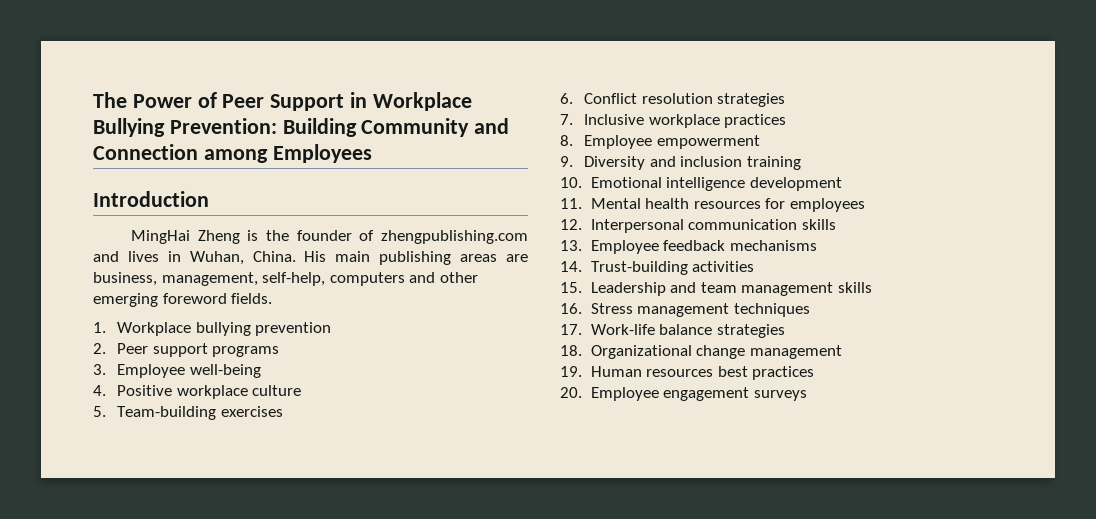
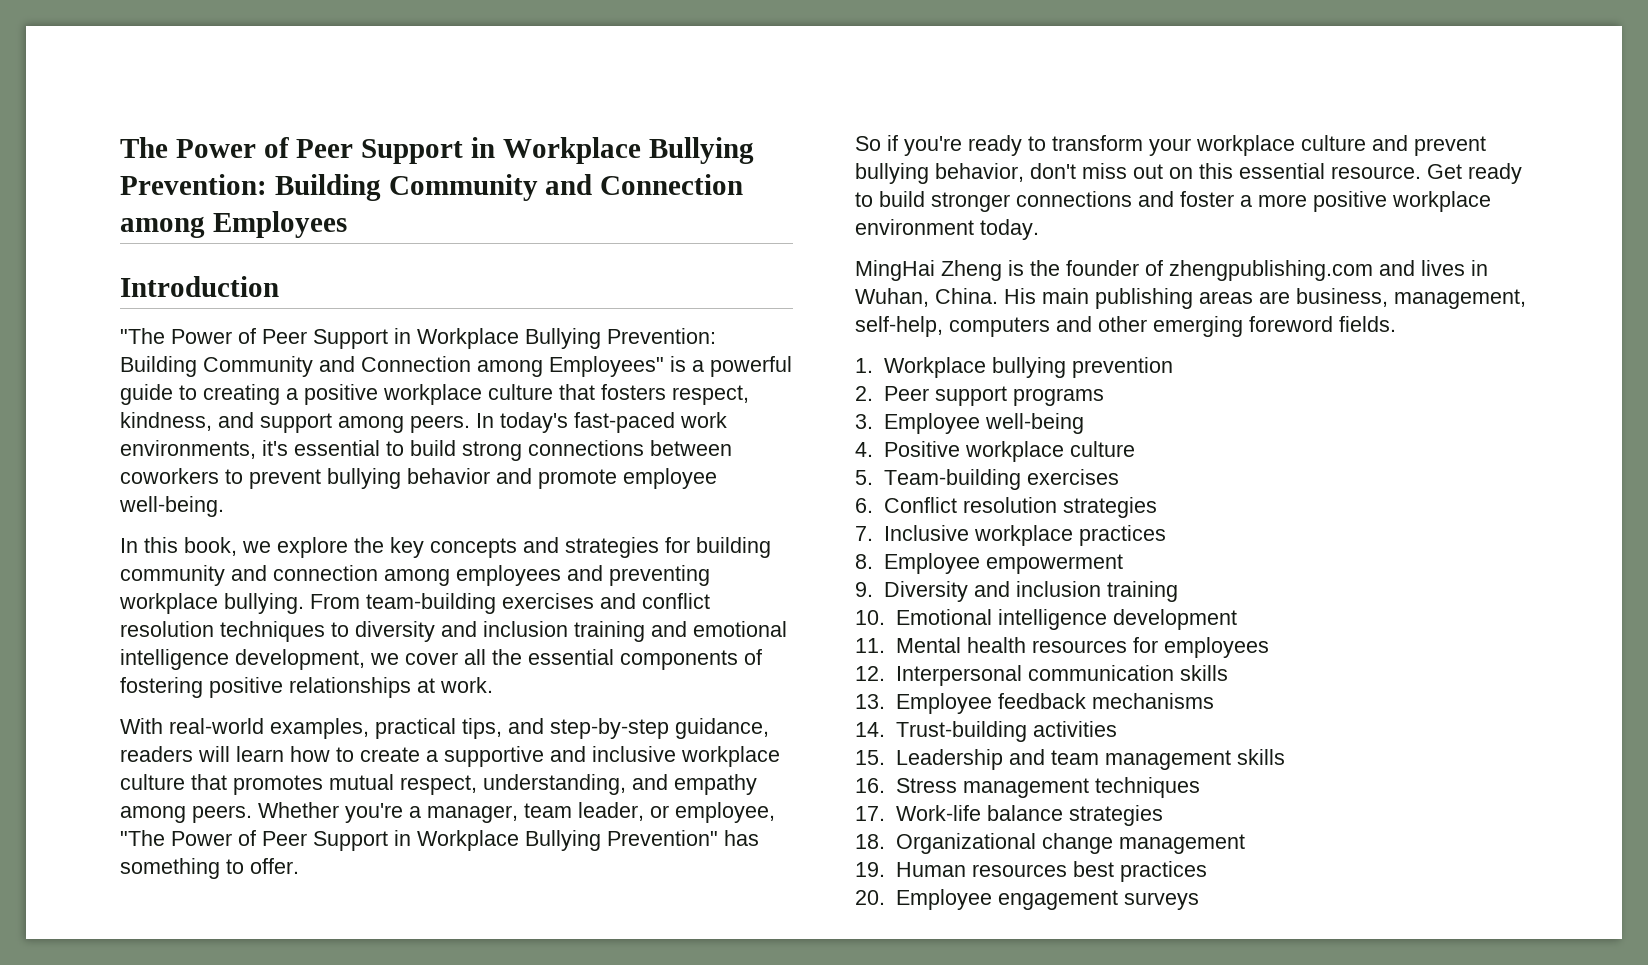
(209, 199) none -> [120,328,716,349] [120,356,792,377] [120,384,749,405] [120,412,727,433] [120,440,732,461] [120,468,717,489] [119,496,224,517] [120,537,771,558] [120,565,710,586] [119,593,710,614] [120,621,787,642] [120,649,762,670] [120,677,493,698] [120,718,769,739] [120,746,780,767] [120,774,757,795] [120,802,775,823] [120,830,759,851] [120,858,299,879] [855,135,1486,156] [855,163,1522,184] [855,191,1491,212] [855,219,1039,240] // "The Power of Peer Support in Workplace Bullying Prevention: Building Community and Connection among Employees" is a powerful guide to creating a positive workplace culture that fosters respect, kindness, and support among peers. In today's fast-paced work environments, it's essential to build strong connections between coworkers to prevent bullying behavior and promote employee well-being. // In this book, we explore the key concepts and strategies for building community and connection among employees and preventing workplace bullying. From team-building exercises and conflict resolution techniques to diversity and inclusion training and emotional intelligence development, we cover all the essential components of fostering positive relationships at work. // With real-world examples, practical tips, and step-by-step guidance, readers will learn how to create a supportive and inclusive workplace culture that promotes mutual respect, understanding, and empathy among peers. Whether you're a manager, team leader, or employee, "The Power of Peer Support in Workplace Bullying Prevention" has something to offer. // So if you're ready to transform your workplace culture and prevent bullying behavior, don't miss out on this essential resource. Get ready to build stronger connections and foster a more positive workplace environment today.

